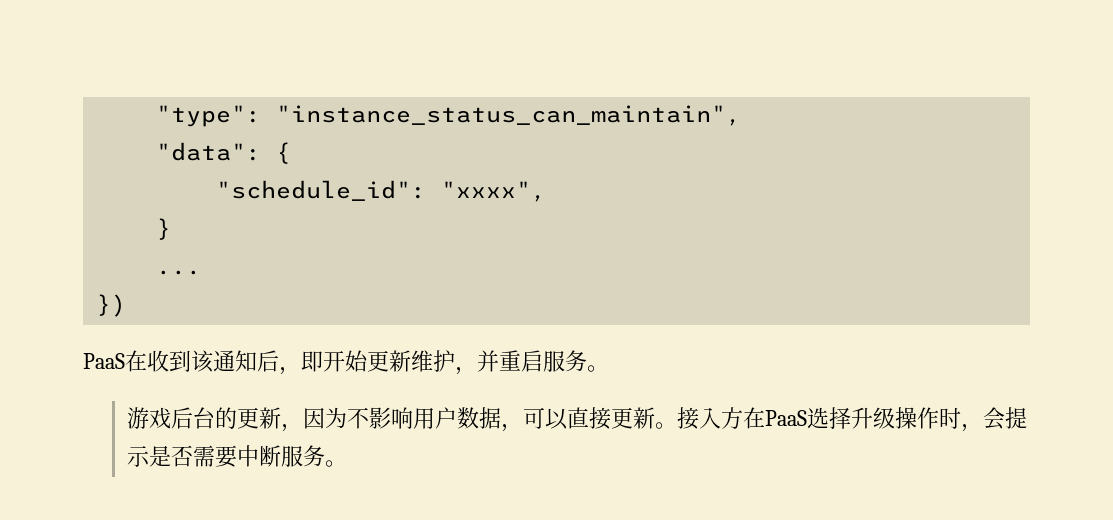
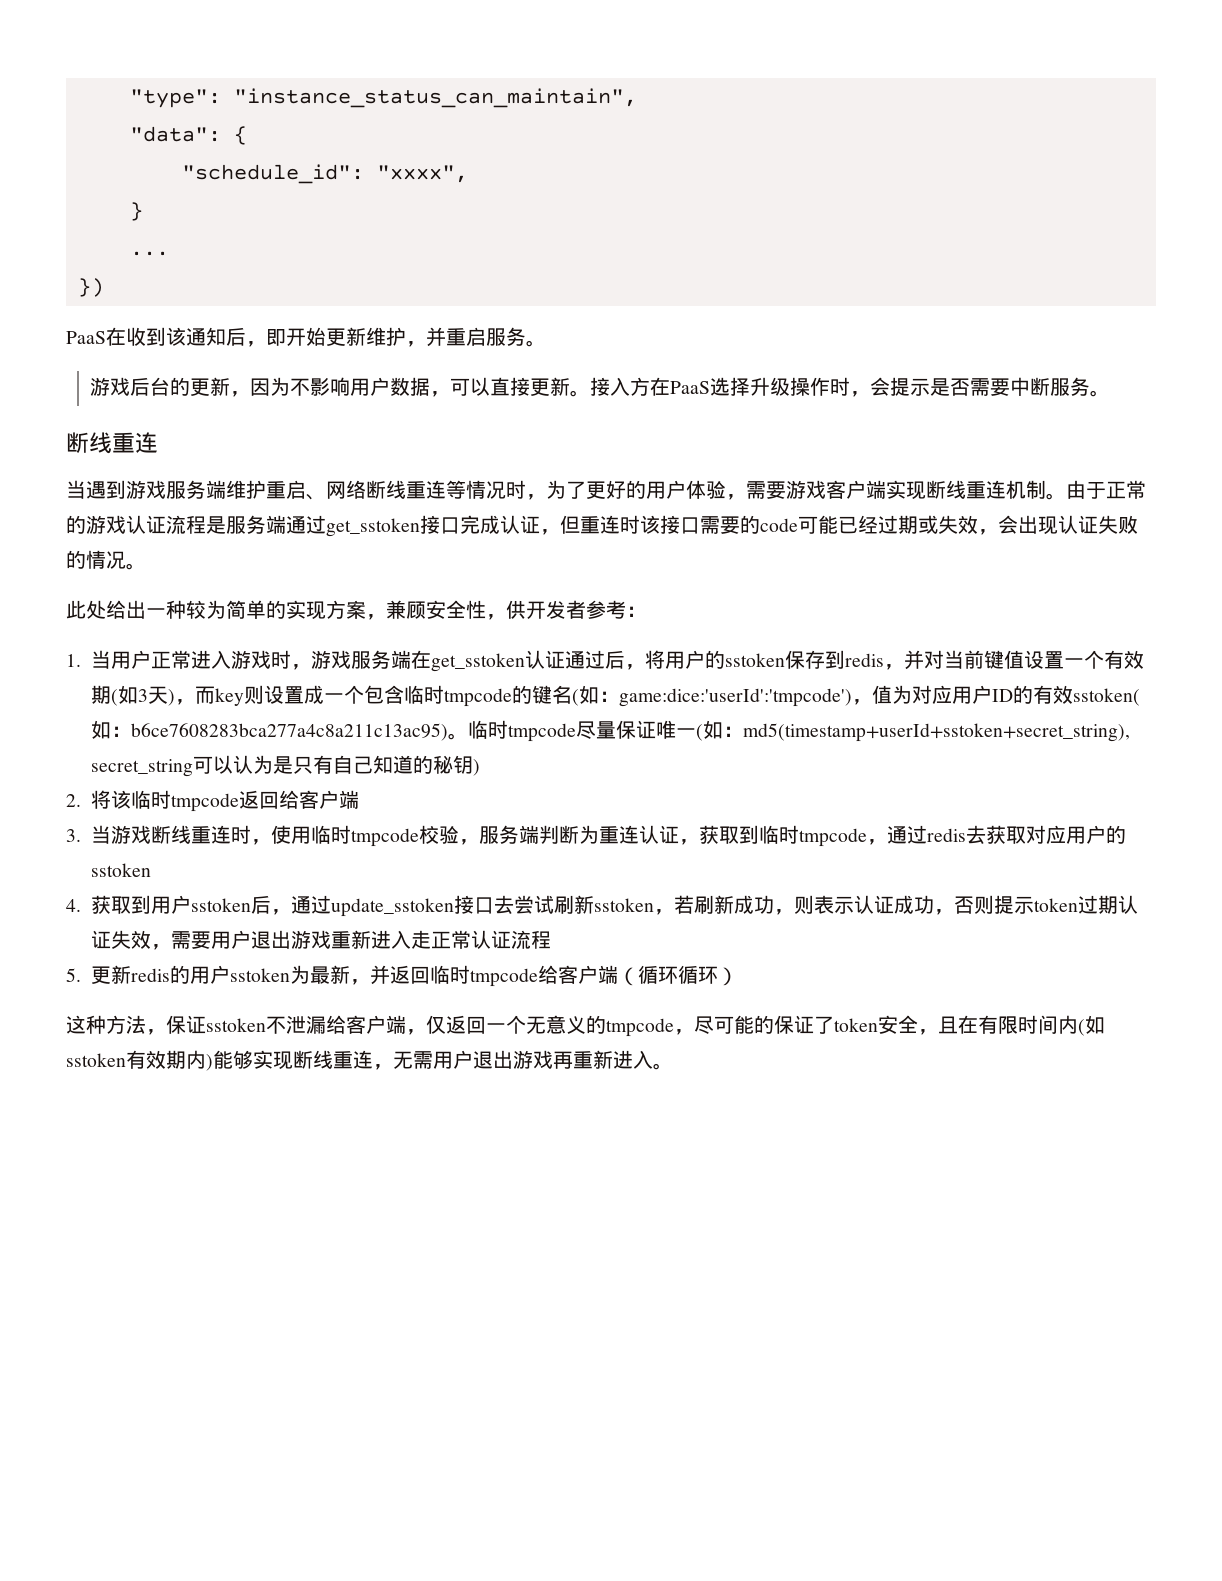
(347, 463) none -> [66,432,158,454] [66,480,1146,500] [66,515,1138,537] [66,550,146,570] [66,600,646,620] [66,650,1144,672] [90,685,1140,707] [90,720,1130,742] [90,755,480,777] [66,790,359,812] [66,825,1126,847] [90,863,151,877] [66,895,1138,917] [90,930,551,950] [66,965,738,987] [66,1015,1105,1037] [66,1050,673,1071] // 断线重连 // 当遇到游戏服务端维护重启、网络断线重连等情况时，为了更好的用户体验，需要游戏客户端实现断线重连机制。由于正常的游戏认证流程是服务端通过get_sstoken接口完成认证，但重连时该接口需要的code可能已经过期或失效，会出现认证失败的情况。 // 此处给出一种较为简单的实现方案，兼顾安全性，供开发者参考： // 1.当用户正常进入游戏时，游戏服务端在get_sstoken认证通过后，将用户的sstoken保存到redis，并对当前键值设置一个有效期(如3天)，而key则设置成一个包含临时tmpcode的键名(如：game:dice:'userId':'tmpcode')，值为对应用户ID的有效sstoken(如：b6ce7608283bca277a4c8a211c13ac95)。临时tmpcode尽量保证唯一(如：md5(timestamp+userId+sstoken+secret_string), secret_string可以认为是只有自己知道的秘钥) // 2.将该临时tmpcode返回给客户端 // 3.当游戏断线重连时，使用临时tmpcode校验，服务端判断为重连认证，获取到临时tmpcode，通过redis去获取对应用户的sstoken // 4.获取到用户sstoken后，通过update_sstoken接口去尝试刷新sstoken，若刷新成功，则表示认证成功，否则提示token过期认证失效，需要用户退出游戏重新进入走正常认证流程 // 5.更新redis的用户sstoken为最新，并返回临时tmpcode给客户端（循环循环） // 这种方法，保证sstoken不泄漏给客户端，仅返回一个无意义的tmpcode，尽可能的保证了token安全，且在有限时间内(如sstoken有效期内)能够实现断线重连，无需用户退出游戏再重新进入。

